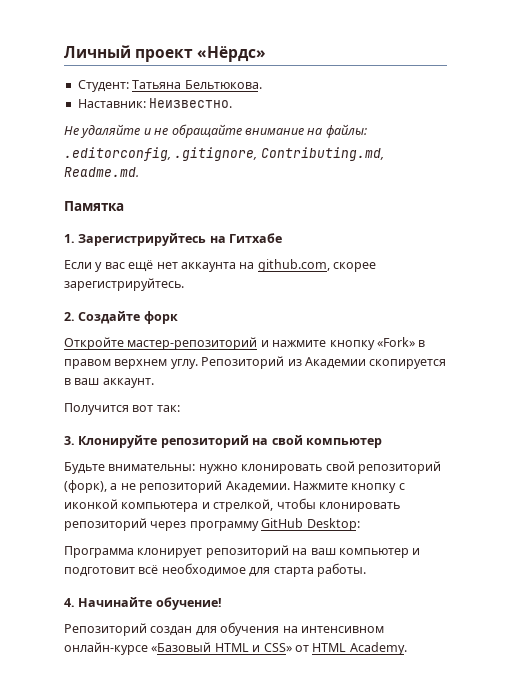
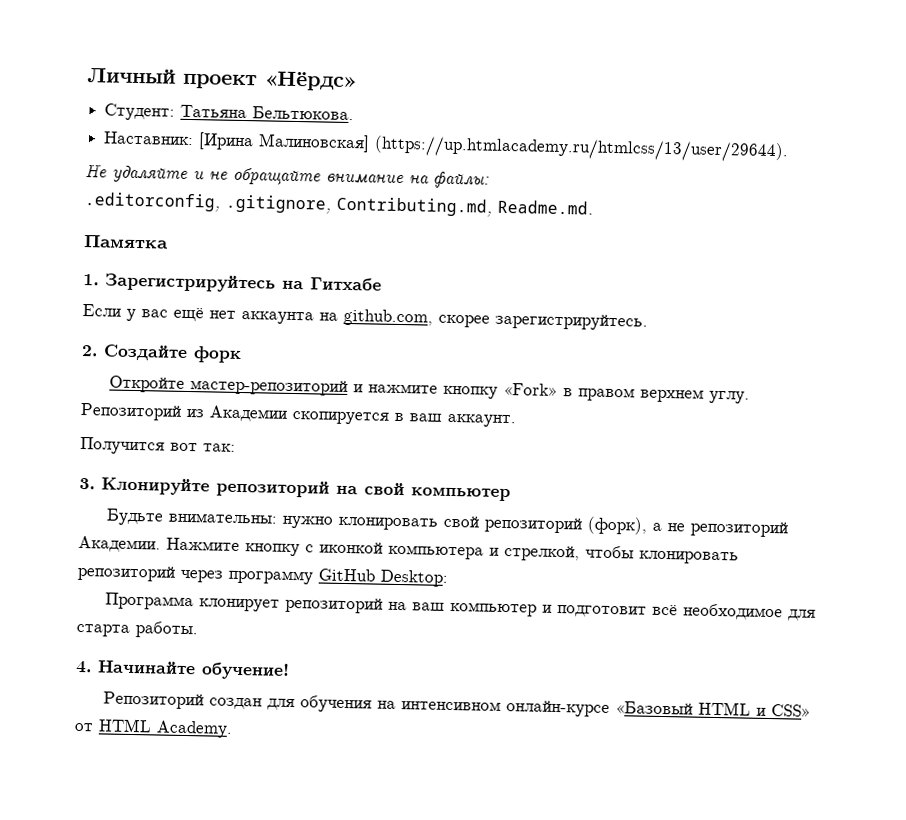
[149,98,233,108] Неизвестно. -> [198,132,790,163] [Ирина Малиновская] (https://up.htmlacademy.ru/htmlcss/13/user/29644).

